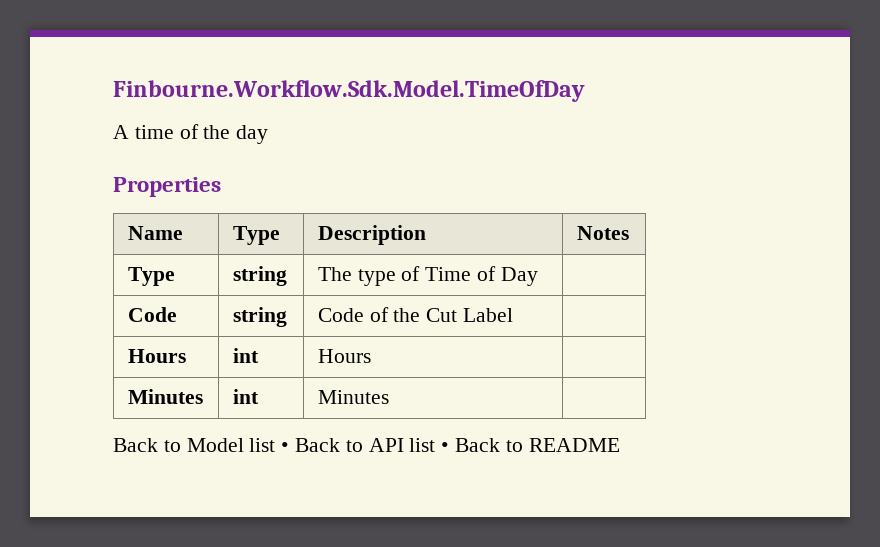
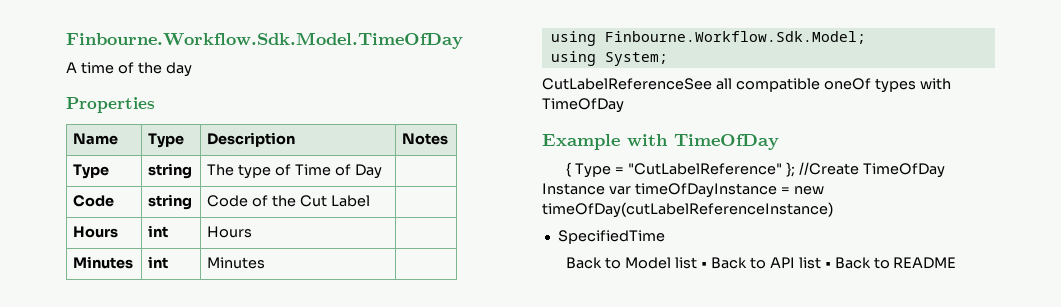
(389, 397) none -> [550,31,866,46] [550,51,668,66] [542,78,951,93] [542,98,624,113] [542,134,779,150] [566,162,945,178] [542,183,824,198] [542,202,833,218] [557,230,665,244] // using Finbourne.Workflow.Sdk.Model; // using System; // CutLabelReferenceSee all compatible oneOf types with TimeOfDay // Example with TimeOfDay // { Type = "CutLabelReference" }; //Create TimeOfDay Instance var timeOfDayInstance = new timeOfDay(cutLabelReferenceInstance) // SpecifiedTime

